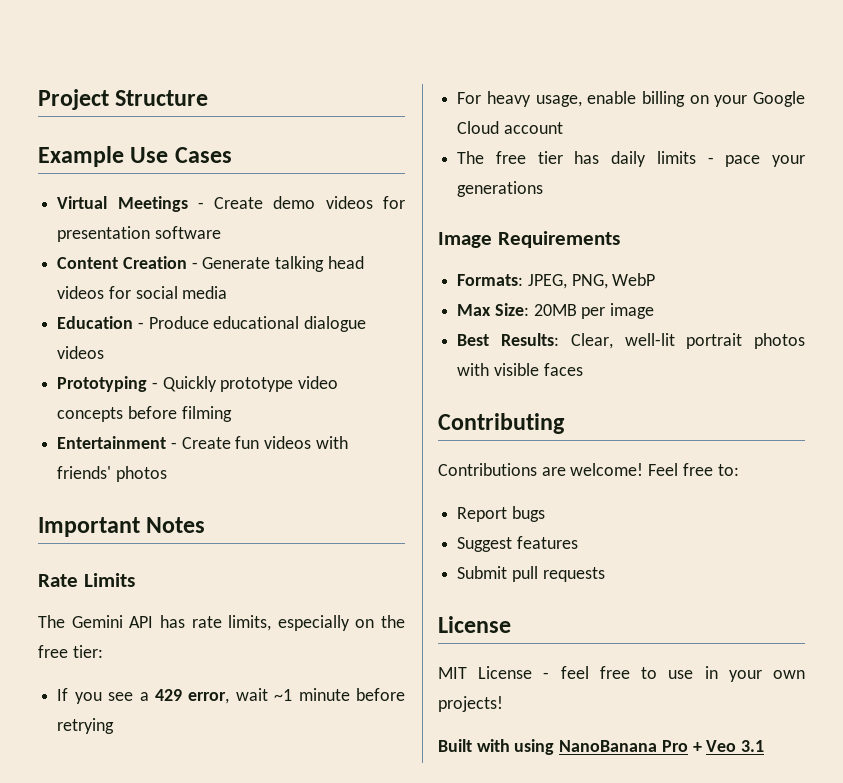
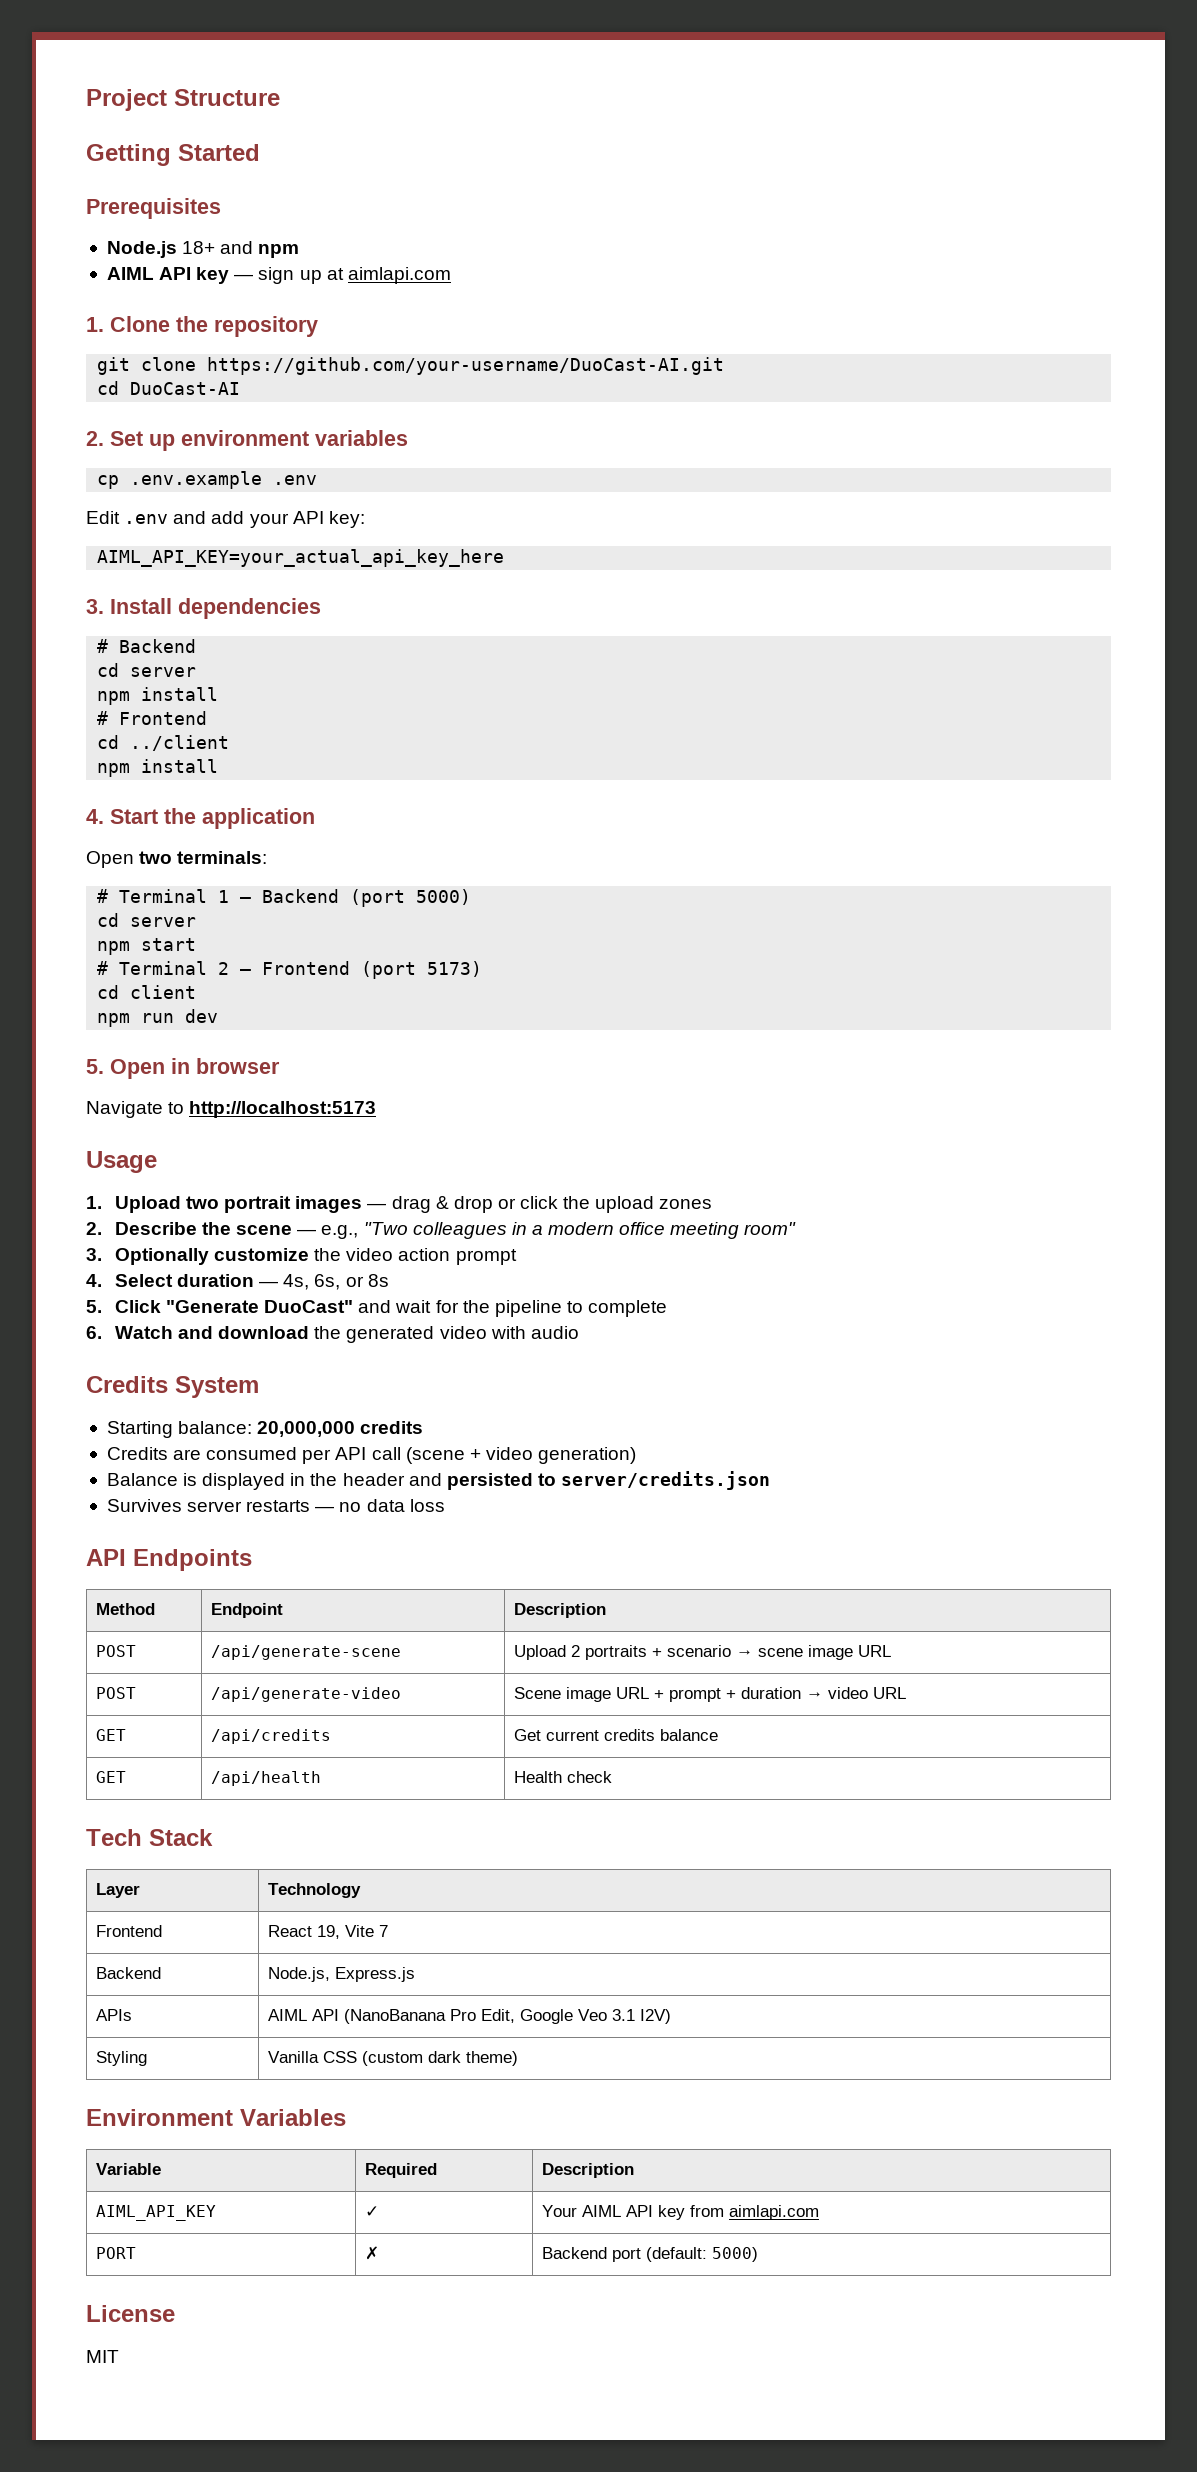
[38,146,232,167] [57,196,405,212] [57,226,221,242] [57,256,364,272] [57,286,228,299] [57,316,367,332] [57,346,105,359] [57,376,339,392] [57,406,232,422] [57,436,348,449] [57,466,167,482] [38,517,206,537] [38,573,135,587] [38,615,405,631] [38,645,103,658] [57,688,405,704] [57,718,115,734] [457,91,805,107] [457,121,563,134] [457,151,805,167] [457,181,544,197] [438,231,620,248] [457,273,656,289] [457,303,655,319] [457,333,805,349] [457,363,583,376] [438,413,565,434] [438,463,739,476] [457,506,545,522] [457,536,578,552] [457,566,605,582] [438,616,511,633] [438,666,805,682] [438,696,503,712] [438,739,765,755] Example Use Cases // Virtual Meetings - Create demo videos for presentation software // Content Creation - Generate talking head videos for social media // Education - Produce educational dialogue videos // Prototyping - Quickly prototype video concepts before filming // Entertainment - Create fun videos with friends' photos // Important Notes // Rate Limits // The Gemini API has rate limits, especially on the free tier: // If you see a 429 error, wait ~1 minute before retrying // For heavy usage, enable billing on your Google Cloud account // The free tier has daily limits - pace your generations // Image Requirements // Formats: JPEG, PNG, WebP // Max Size: 20MB per image // Best Results: Clear, well-lit portrait photos with visible faces // Contributing // Contributions are welcome! Feel free to: // Report bugs // Suggest features // Submit pull requests // License // MIT License - feel free to use in your own projects! // Built with using NanoBanana Pro + Veo 3.1 -> [86,144,260,166] [86,198,221,219] [106,241,300,258] [106,267,451,284] [86,316,318,337] [97,357,725,375] [97,381,241,395] [86,430,408,451] [97,471,318,489] [86,511,365,528] [97,549,505,567] [86,598,321,619] [97,639,197,653] [97,663,197,677] [97,687,219,705] [97,711,208,725] [97,735,230,751] [97,759,219,777] [86,808,315,829] [86,851,268,868] [97,889,472,907] [97,913,197,927] [97,938,197,955] [97,961,483,979] [97,985,197,999] [97,1009,219,1027] [86,1058,280,1079] [86,1101,377,1118] [86,1151,157,1173] [86,1196,713,1213] [86,1222,797,1239] [86,1248,517,1265] [86,1274,389,1290] [86,1300,668,1317] [86,1326,579,1343] [86,1376,259,1398] [106,1421,424,1438] [106,1447,637,1464] [106,1471,771,1490] [106,1499,445,1512] [86,1549,252,1571] [96,1603,156,1615] [211,1603,284,1618] [514,1603,607,1618] [96,1645,137,1657] [211,1645,402,1660] [514,1645,892,1660] [96,1687,137,1699] [211,1687,402,1702] [514,1687,907,1702] [96,1729,127,1741] [211,1729,332,1744] [514,1729,719,1741] [96,1771,127,1783] [211,1771,322,1786] [514,1771,613,1783] [86,1829,213,1846] [96,1883,141,1898] [268,1883,362,1898] [96,1925,163,1937] [268,1925,389,1939] [96,1967,162,1979] [268,1967,416,1982] [96,2009,133,2021] [268,2009,672,2024] [96,2051,148,2066] [268,2051,519,2066] [86,2109,346,2126] [96,2163,162,2175] [365,2163,438,2178] [542,2163,635,2178] [96,2205,217,2221] [365,2206,380,2217] [542,2205,820,2220] [96,2247,137,2259] [365,2246,380,2260] [542,2247,759,2262] [86,2305,175,2322] [86,2350,119,2363] Getting Started // Prerequisites // Node.js 18+ and npm // AIML API key — sign up at aimlapi.com // 1. Clone the repository // git clone https://github.com/your-username/DuoCast-AI.git // cd DuoCast-AI // 2. Set up environment variables // cp .env.example .env // Edit .env and add your API key: // AIML_API_KEY=your_actual_api_key_here // 3. Install dependencies // # Backend // cd server // npm install // # Frontend // cd ../client // npm install // 4. Start the application // Open two terminals: // # Terminal 1 — Backend (port 5000) // cd server // npm start // # Terminal 2 — Frontend (port 5173) // cd client // npm run dev // 5. Open in browser // Navigate to http://localhost:5173 // Usage // 1. Upload two portrait images — drag & drop or click the upload zones // 2. Describe the scene — e.g., "Two colleagues in a modern office meeting room" // 3. Optionally customize the video action prompt // 4. Select duration — 4s, 6s, or 8s // 5. Click "Generate DuoCast" and wait for the pipeline to complete // 6. Watch and download the generated video with audio // Credits System // Starting balance: 20,000,000 credits // Credits are consumed per API call (scene + video generation) // Balance is displayed in the header and persisted to server/credits.json // Survives server restarts — no data loss // API Endpoints // Method | Endpoint | Description // POST | /api/generate-scene | Upload 2 portraits + scenario → scene image URL // POST | /api/generate-video | Scene image URL + prompt + duration → video URL // GET | /api/credits | Get current credits balance // GET | /api/health | Health check // Tech Stack // Layer | Technology // Frontend | React 19, Vite 7 // Backend | Node.js, Express.js // APIs | AIML API (NanoBanana Pro Edit, Google Veo 3.1 I2V) // Styling | Vanilla CSS (custom dark theme) // Environment Variables // Variable | Required | Description // AIML_API_KEY | ✓ | Your AIML API key from aimlapi.com // PORT | ✗ | Backend port (default: 5000) // License // MIT

